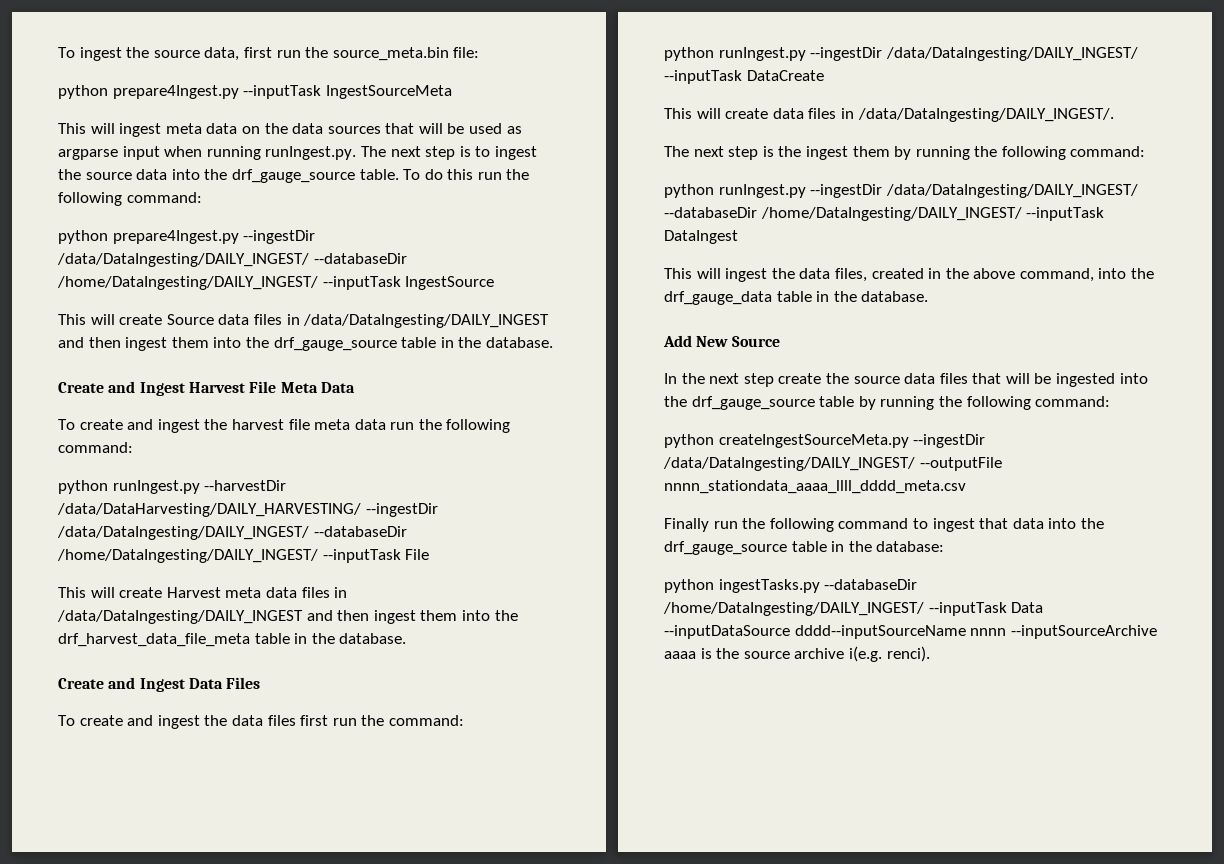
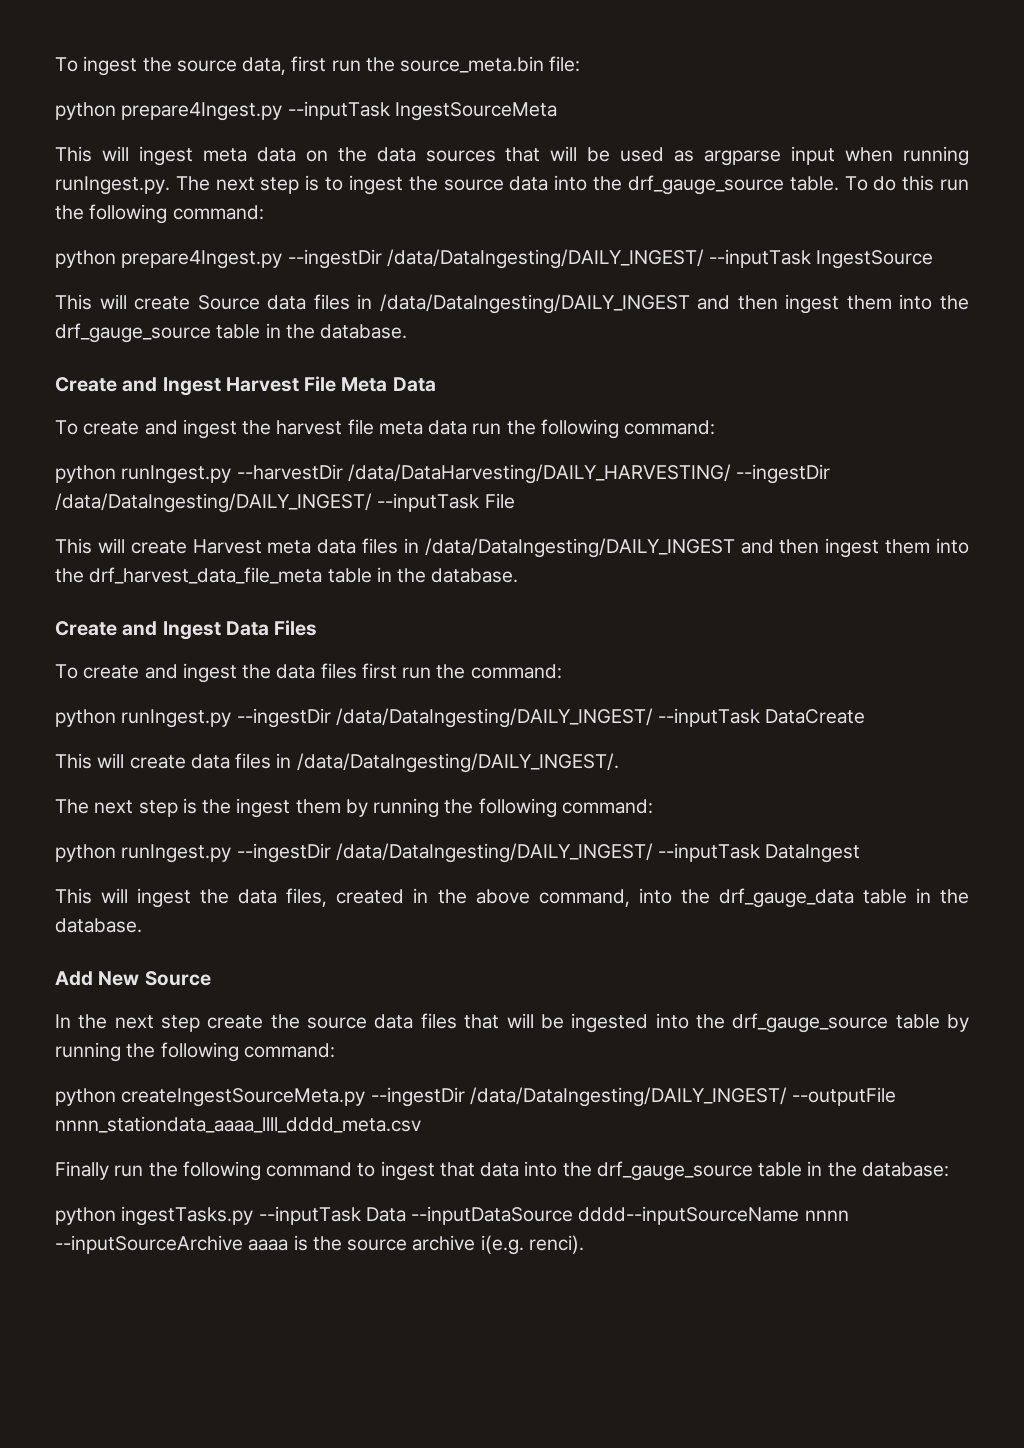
[313,253,407,264] [57,276,318,290] --databaseDir /home/DataIngesting/DAILY_INGEST/ -> (704, 259) none
[313,526,407,537] [57,549,318,563] --databaseDir /home/DataIngesting/DAILY_INGEST/ -> (372, 503) none
[664,207,1022,221] --databaseDir /home/DataIngesting/DAILY_INGEST/ -> (653, 853) none
[824,579,918,590] [663,602,924,616] --databaseDir /home/DataIngesting/DAILY_INGEST/ -> (254, 1216) none

